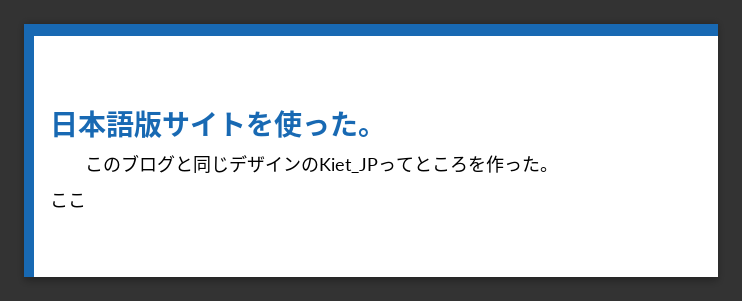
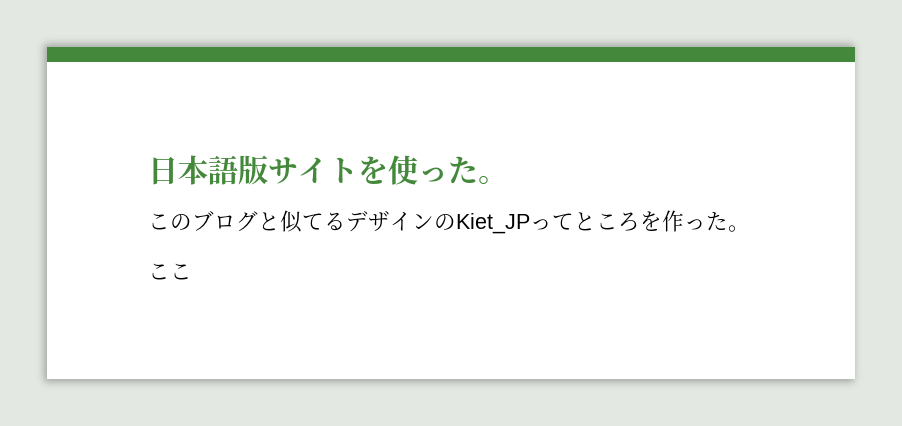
[192,156,229,174] 同じ -> [280,210,346,233] 似てる

